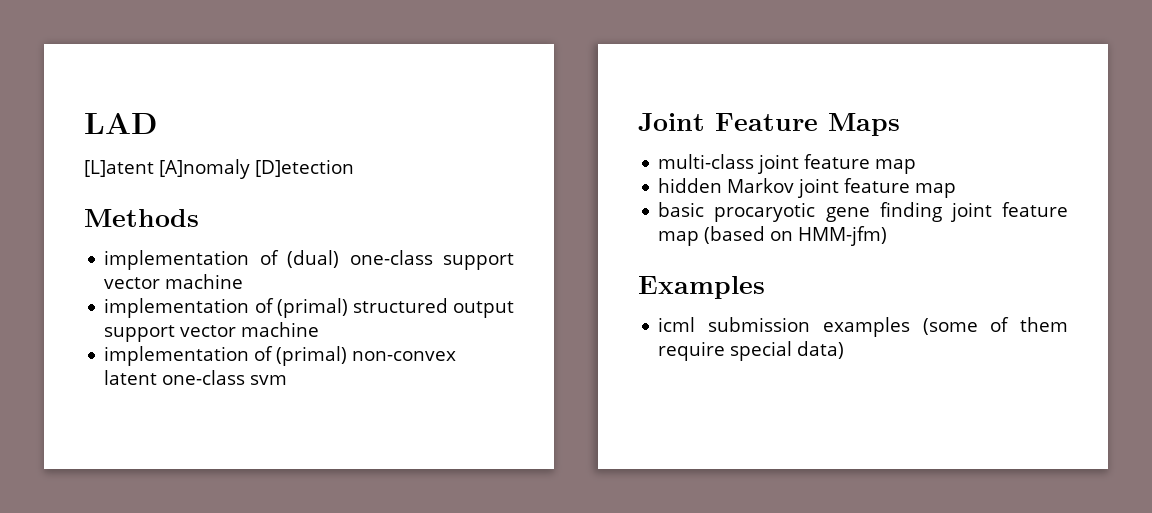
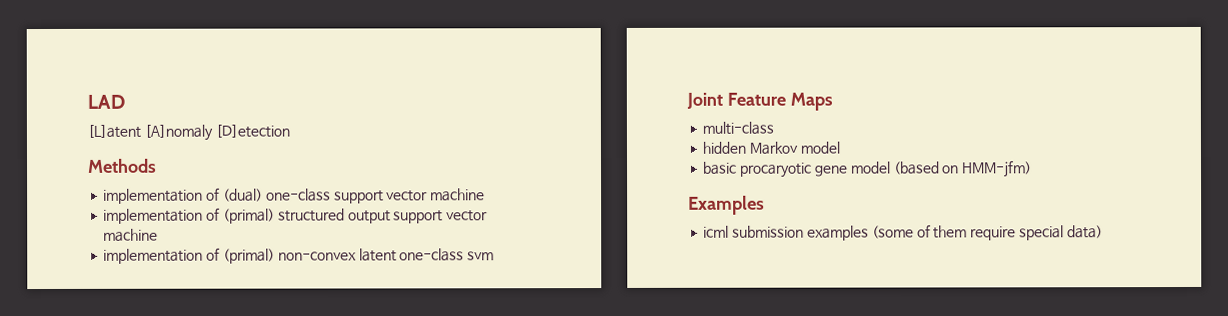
[757,154,917,174] joint feature map -> (775, 128) none
[797,178,957,198] joint feature map -> [799,141,840,154] model
[879,202,1068,222] [658,231,700,246] finding joint feature map -> [850,161,891,174] model

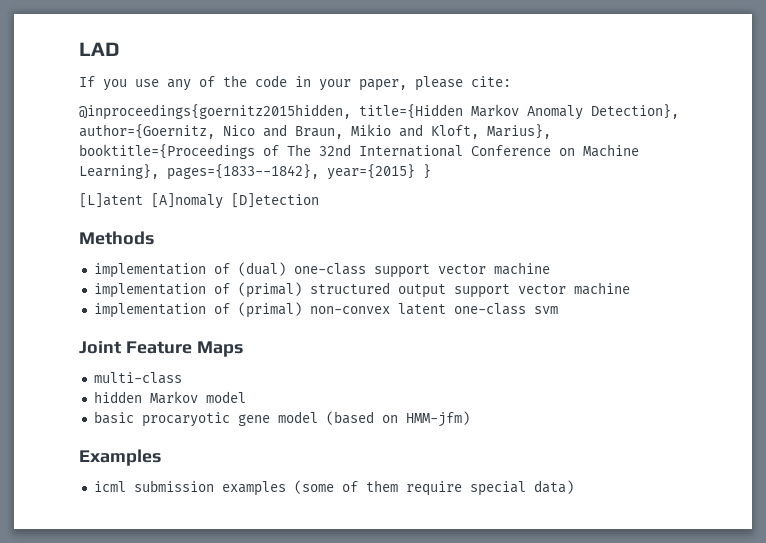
(125, 101) none -> [79,75,511,91] [79,104,679,120] [79,124,551,139] [79,144,639,159] [79,164,431,180] // If you use any of the code in your paper, please cite: // @inproceedings{goernitz2015hidden, title={Hidden Markov Anomaly Detection}, author={Goernitz, Nico and Braun, Mikio and Kloft, Marius}, booktitle={Proceedings of The 32nd International Conference on Machine Learning}, pages={1833--1842}, year={2015} }

